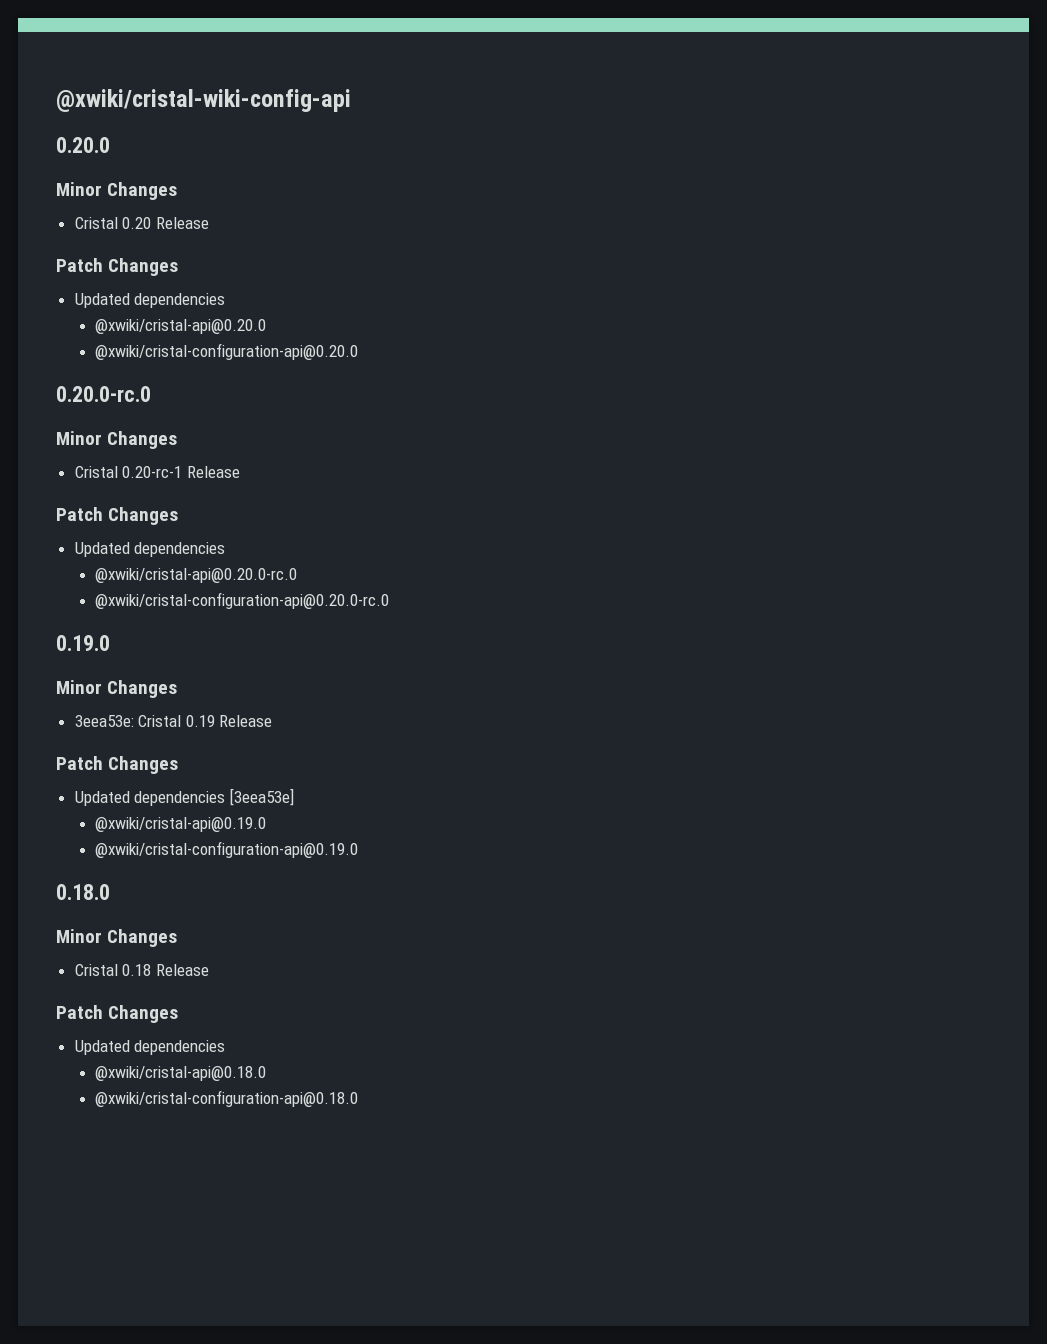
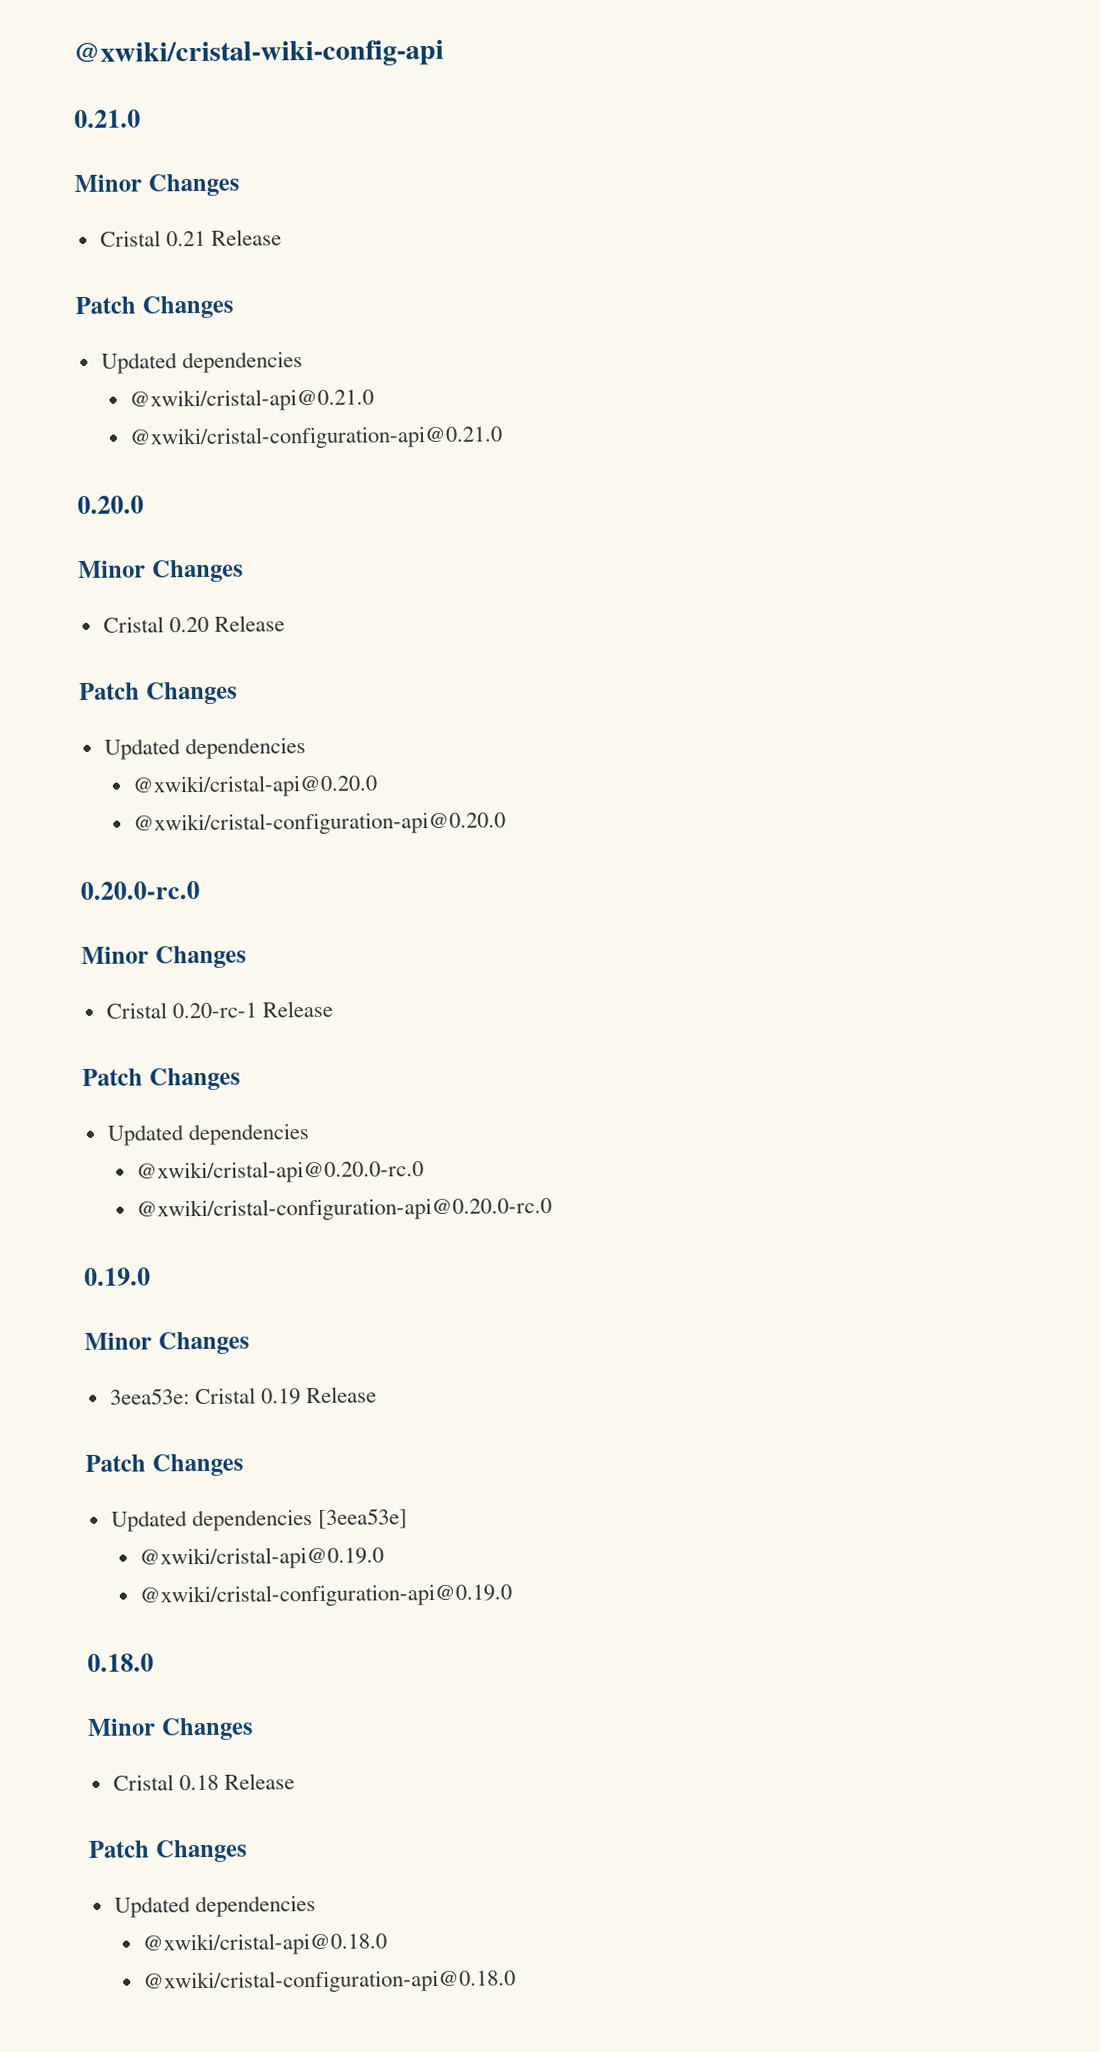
(351, 100) none -> [74,109,141,129] [74,173,240,197] [99,229,282,247] [75,295,234,319] [100,351,303,374] [129,388,375,412] [129,425,504,450] // 0.21.0 // Minor Changes // Cristal 0.21 Release // Patch Changes // Updated dependencies // @xwiki/cristal-api@0.21.0 // @xwiki/cristal-configuration-api@0.21.0

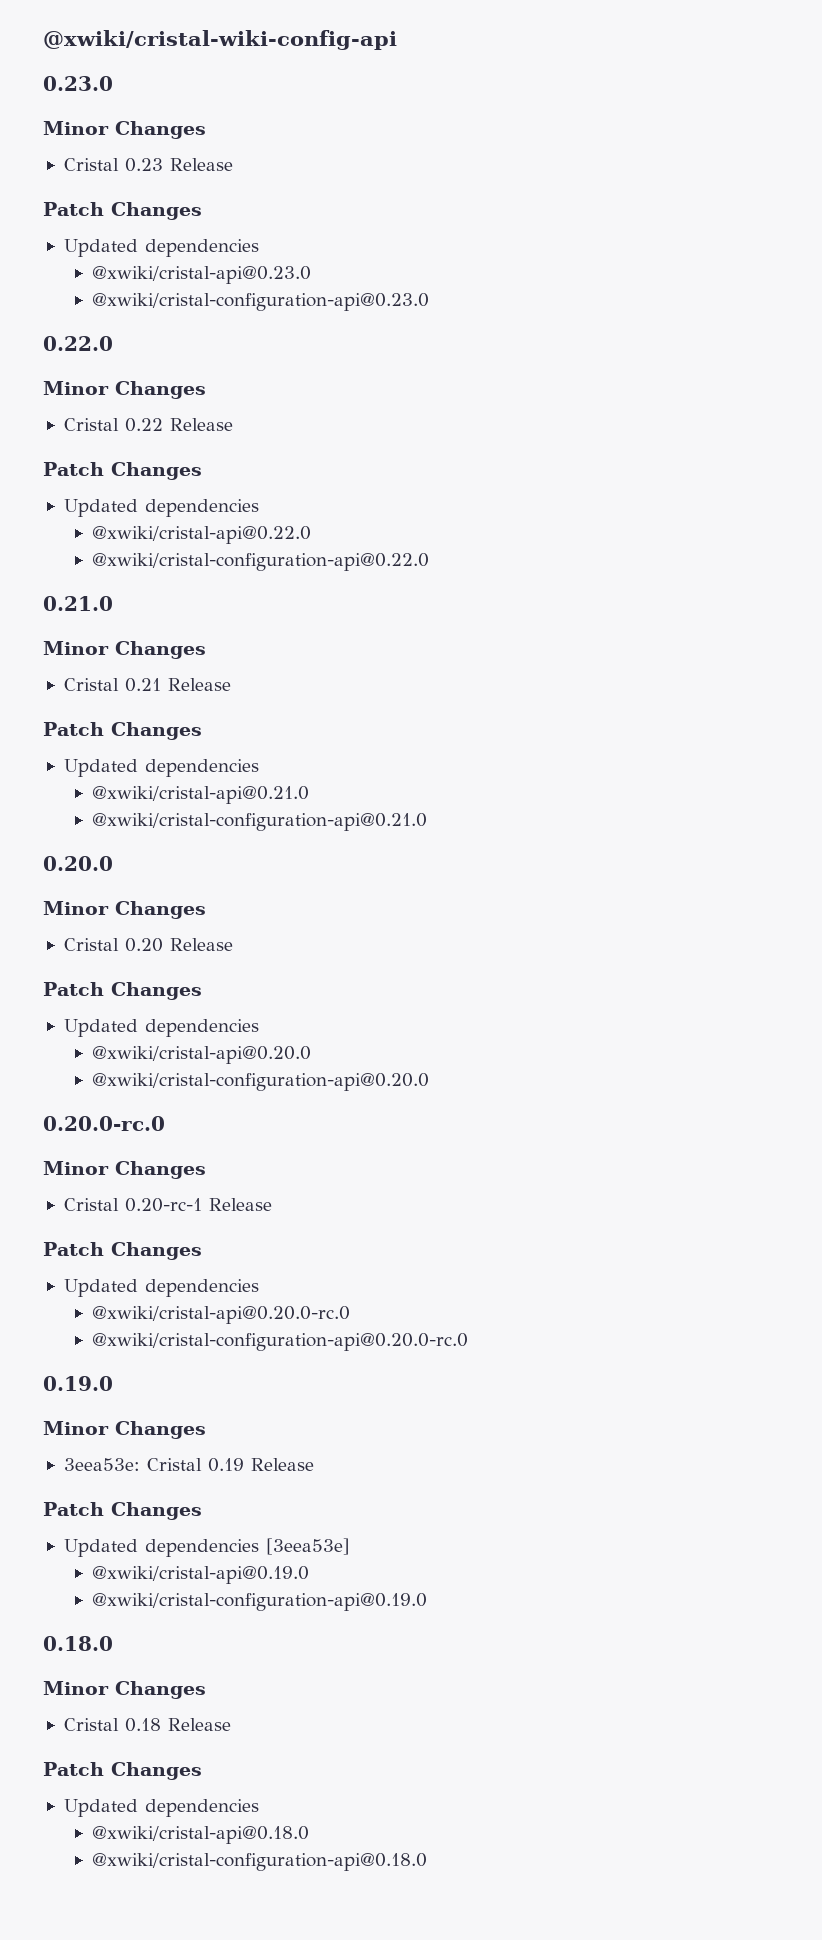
(444, 54) none -> [43,76,113,91] [43,121,206,139] [63,158,233,172] [43,202,202,220] [63,239,259,257] [92,266,312,284] [92,293,430,311] [43,336,113,351] [43,381,206,399] [63,418,233,432] [43,462,202,480] [63,499,259,517] [92,526,312,544] [92,553,430,571] // 0.23.0 // Minor Changes // Cristal 0.23 Release // Patch Changes // Updated dependencies // @xwiki/cristal-api@0.23.0 // @xwiki/cristal-configuration-api@0.23.0 // 0.22.0 // Minor Changes // Cristal 0.22 Release // Patch Changes // Updated dependencies // @xwiki/cristal-api@0.22.0 // @xwiki/cristal-configuration-api@0.22.0

